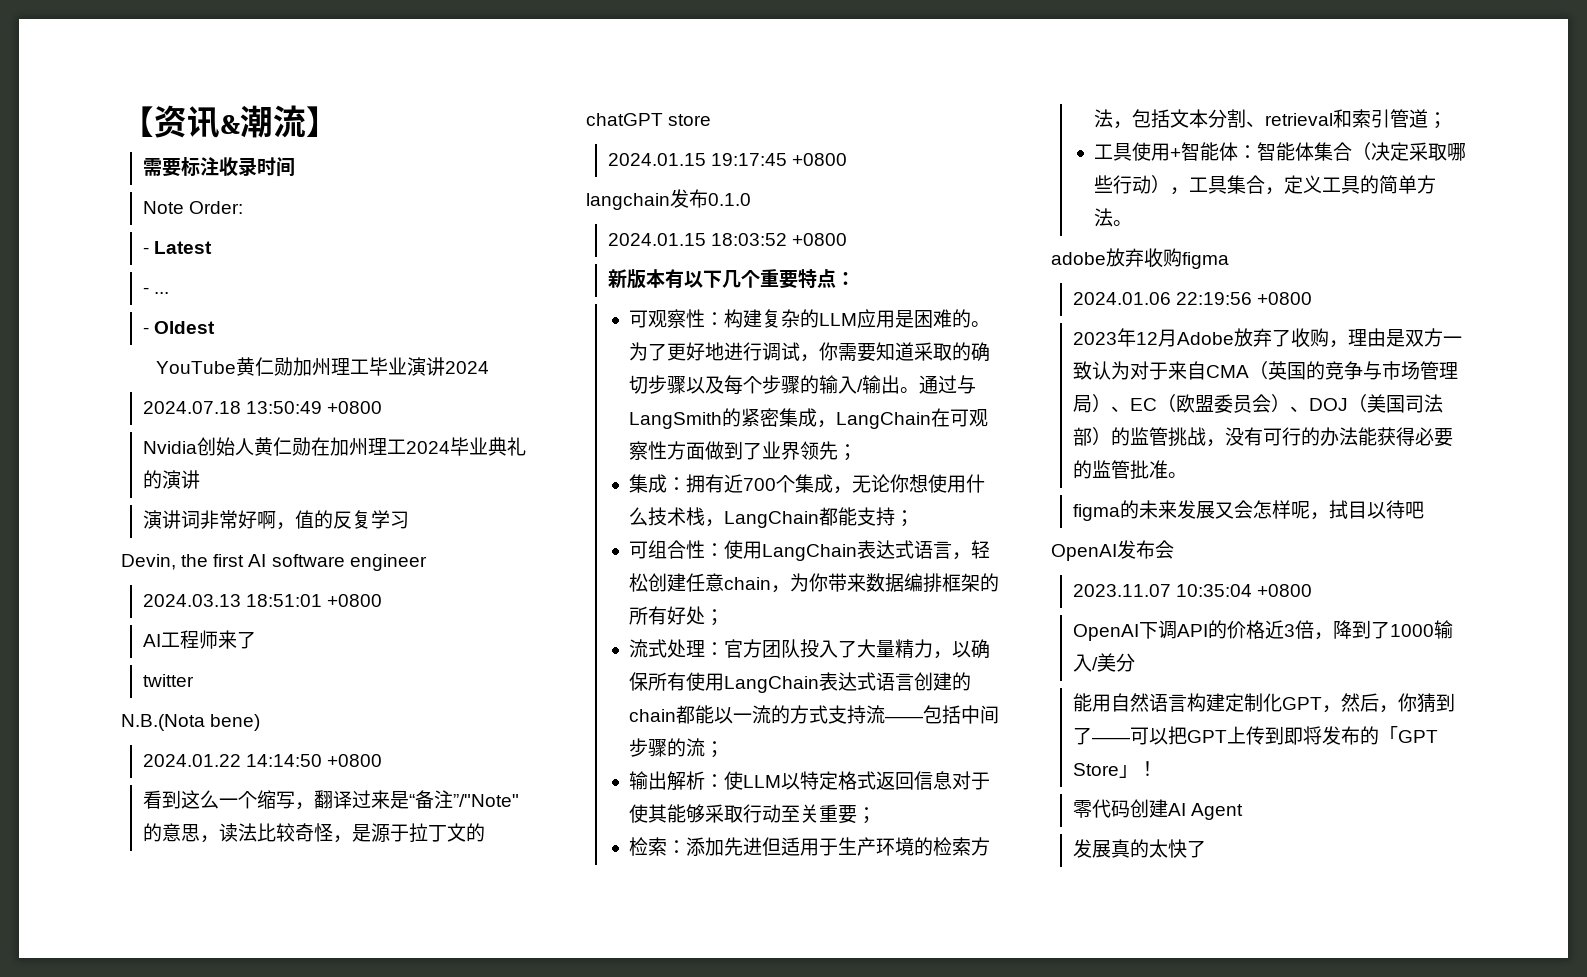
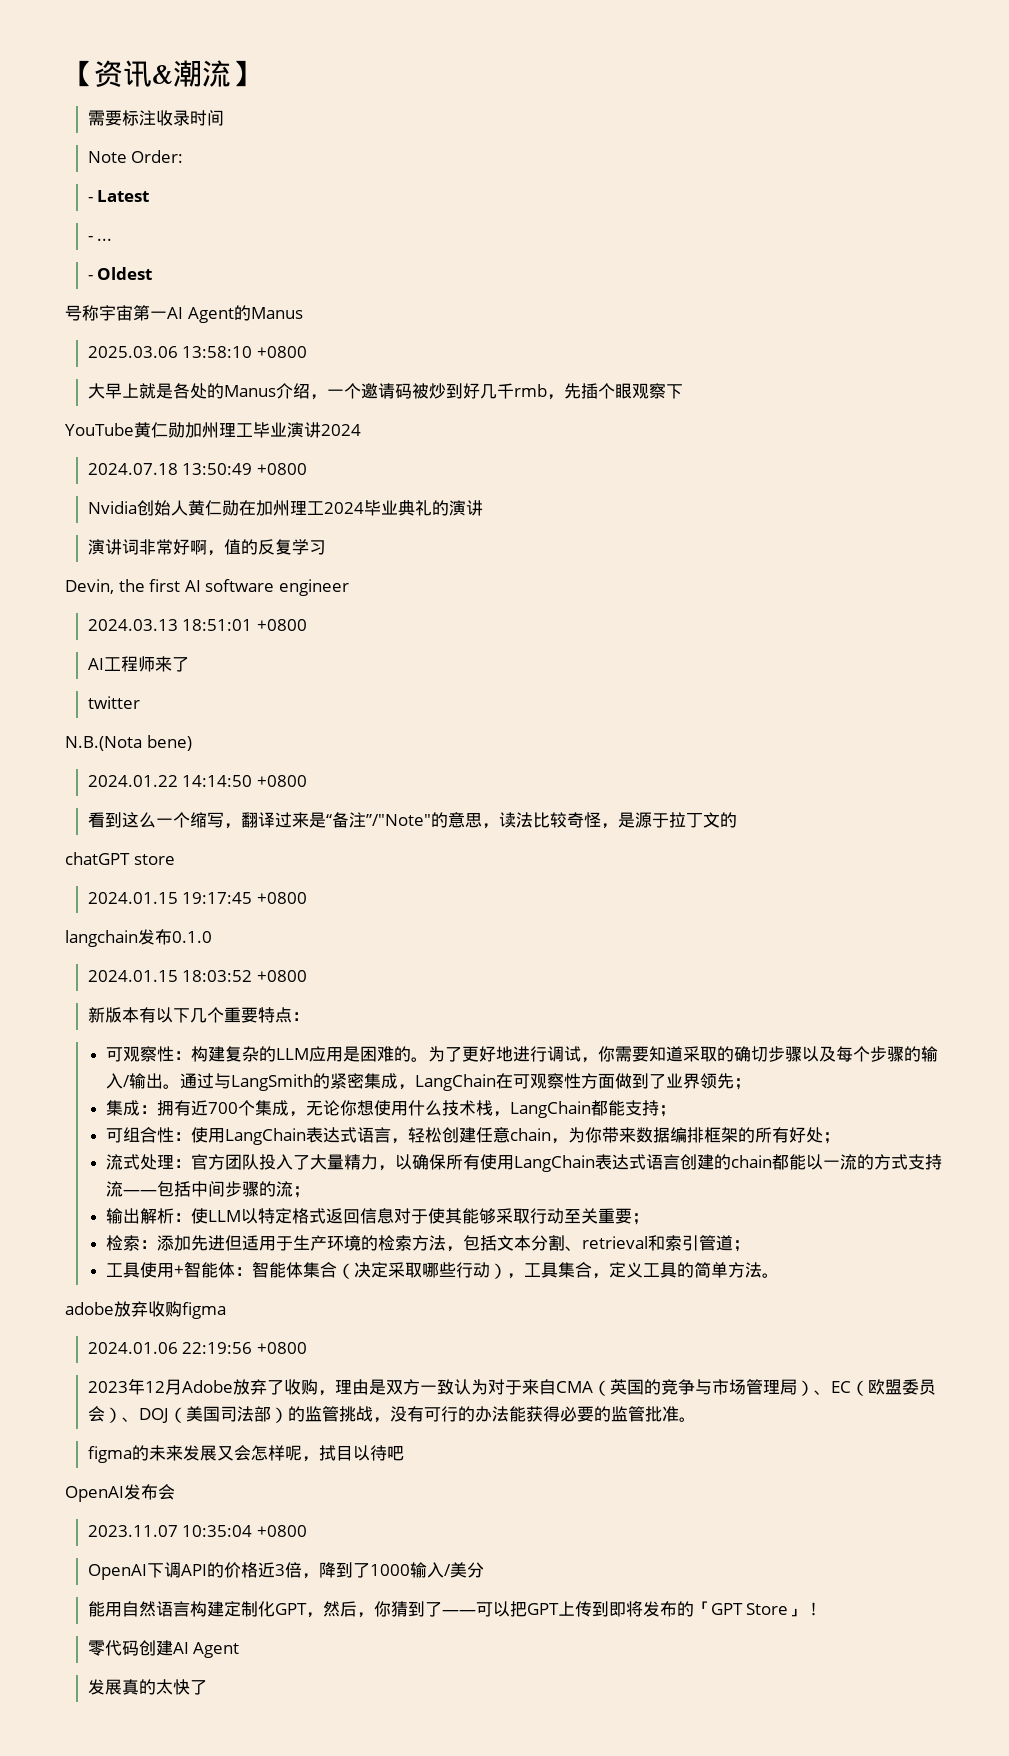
(216, 327) none -> [65,305,303,323] [87,346,307,358] [87,383,683,400] // 号称宇宙第一AI Agent的Manus // 2025.03.06 13:58:10 +0800 // 大早上就是各处的Manus介绍，一个邀请码被炒到好几千rmb，先插个眼观察下

